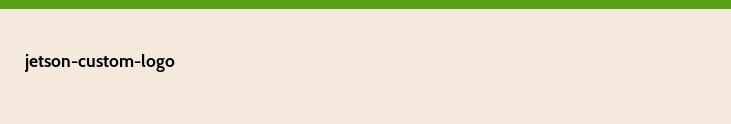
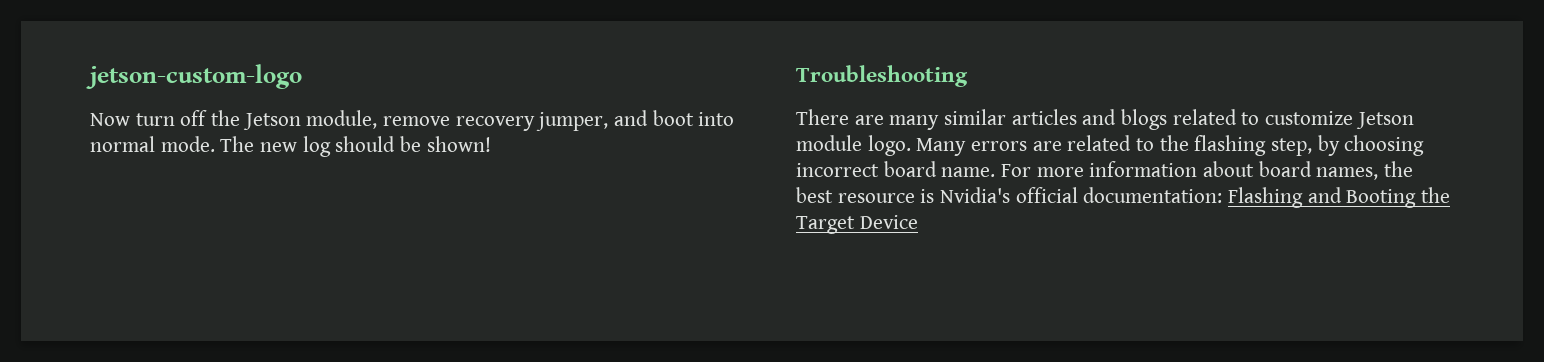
(175, 63) none -> [90,110,735,131] [90,136,491,157] [796,65,968,87] [796,109,1414,130] [796,135,1425,156] [796,161,1414,180] [796,187,1451,208] [796,215,918,234] // Now turn off the Jetson module, remove recovery jumper, and boot into normal mode. The new log should be shown! // Troubleshooting // There are many similar articles and blogs related to customize Jetson module logo. Many errors are related to the flashing step, by choosing incorrect board name. For more information about board names, the best resource is Nvidia's official documentation: Flashing and Booting the Target Device

